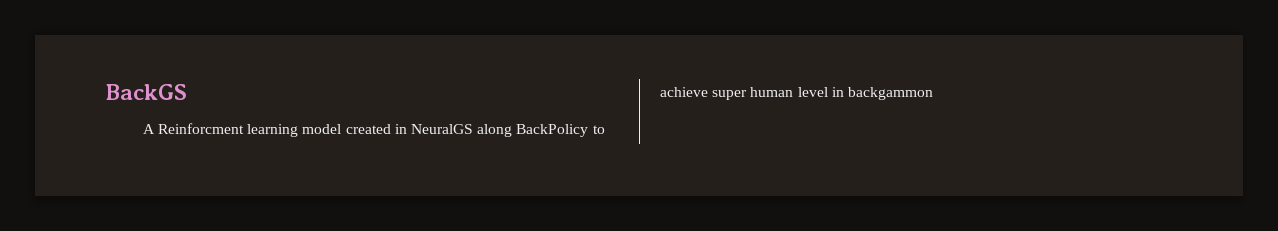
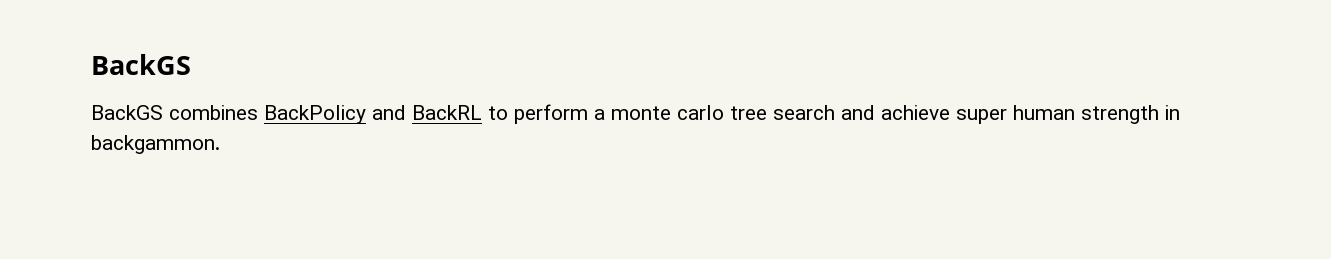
[142,123,605,137] [660,87,933,100] A Reinforcment learning model created in NeuralGS along BackPolicy to achieve super human level in backgammon -> [91,104,1180,124] [91,135,220,154] BackGS combines BackPolicy and BackRL to perform a monte carlo tree search and achieve super human strength in backgammon.

